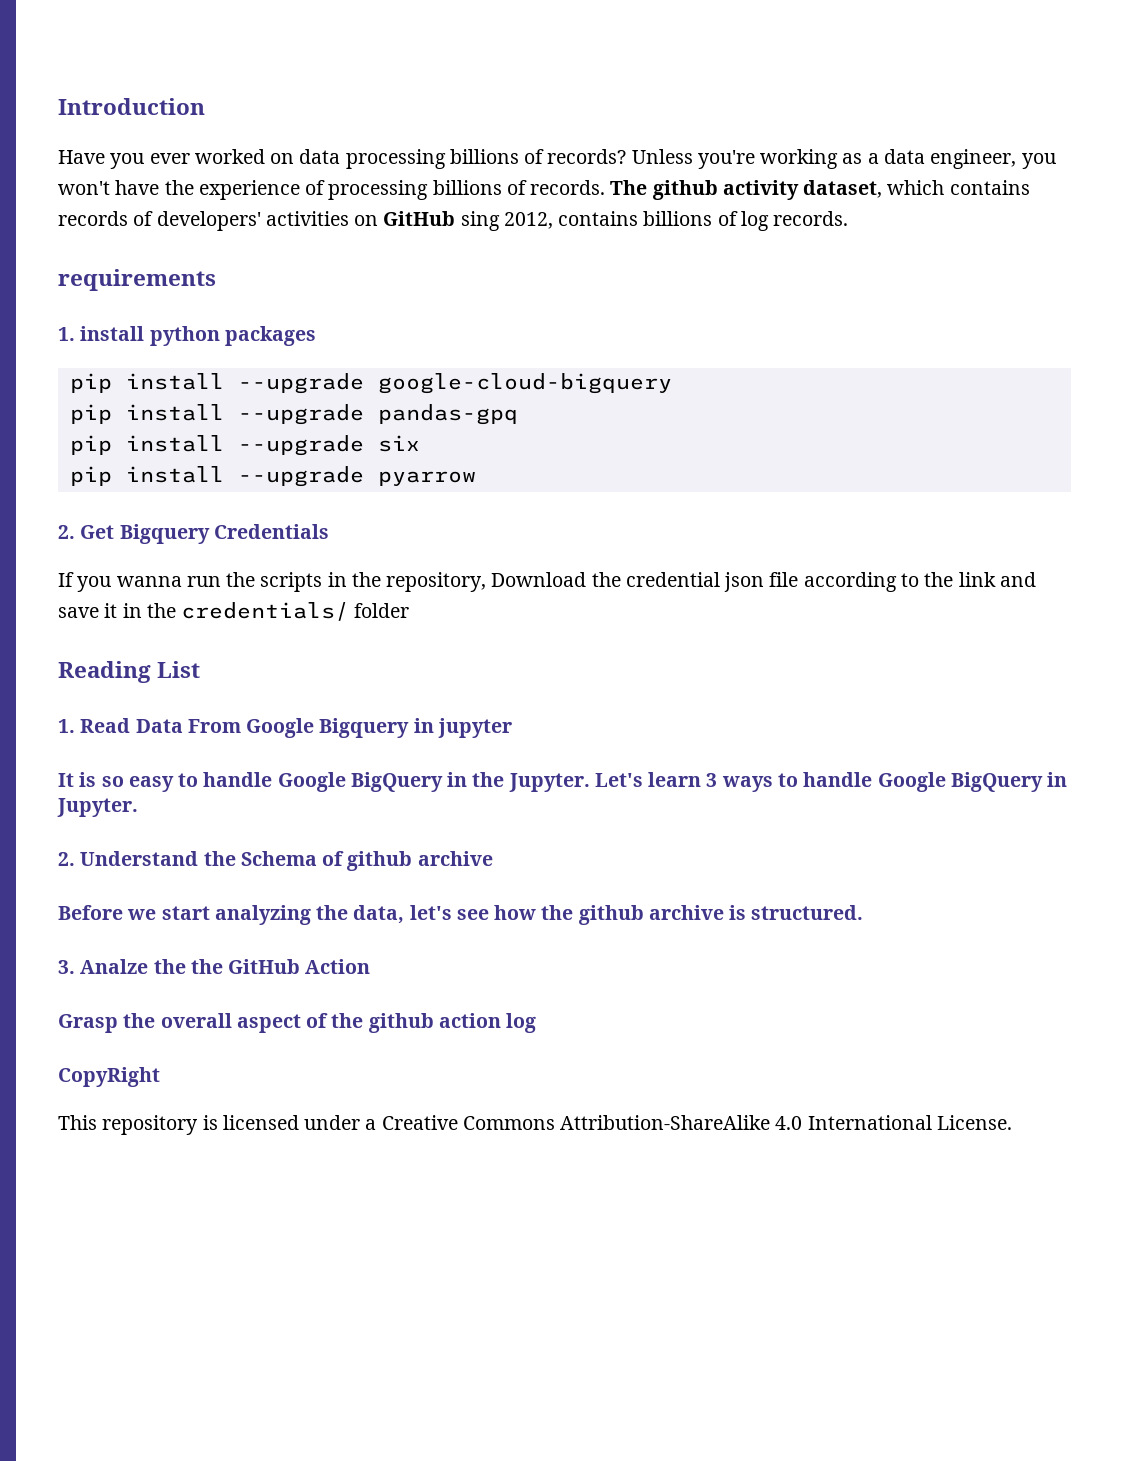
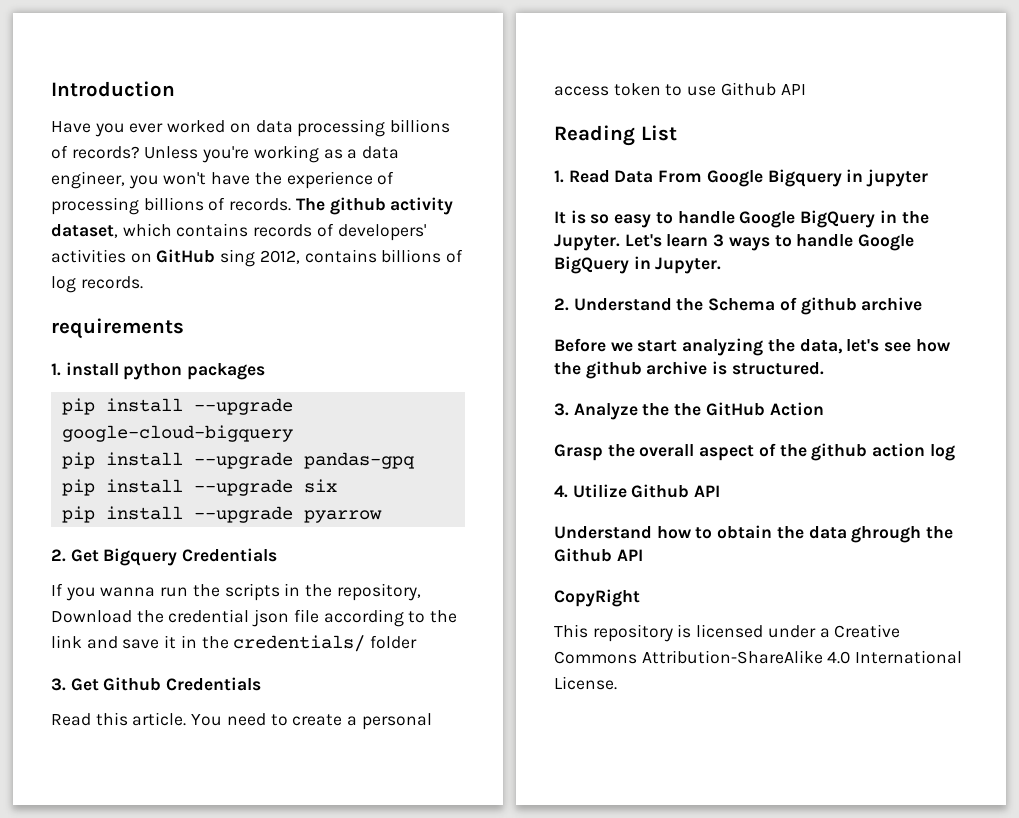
(410, 610) none -> [51,677,262,691] [51,712,432,730] [554,82,806,96] // 3. Get Github Credentials // Read this article. You need to create a personal access token to use Github API
[80,959,149,974] Analze -> [573,403,638,420] Analyze
(537, 1023) none -> [554,484,721,498] [554,525,954,543] [554,548,643,562] // 4. Utilize Github API // Understand how to obtain the data ghrough the Github API

